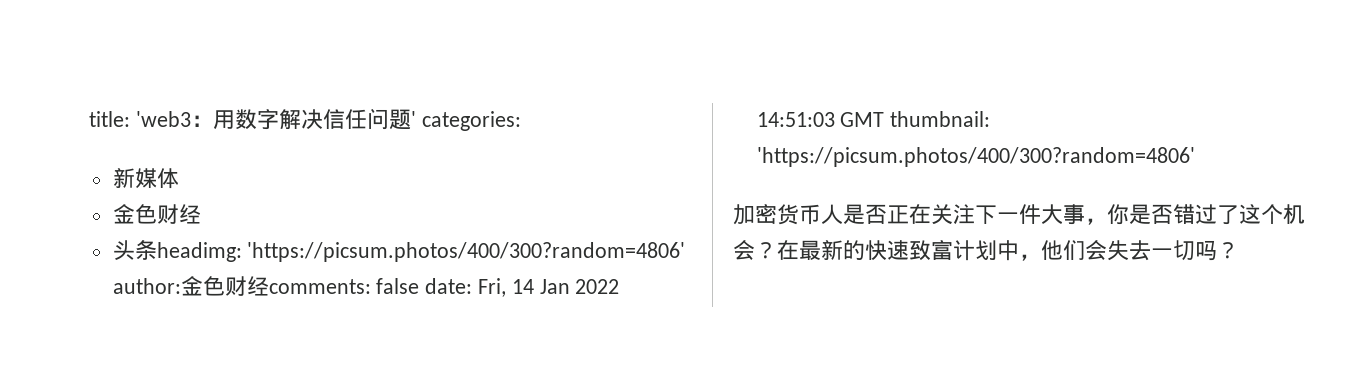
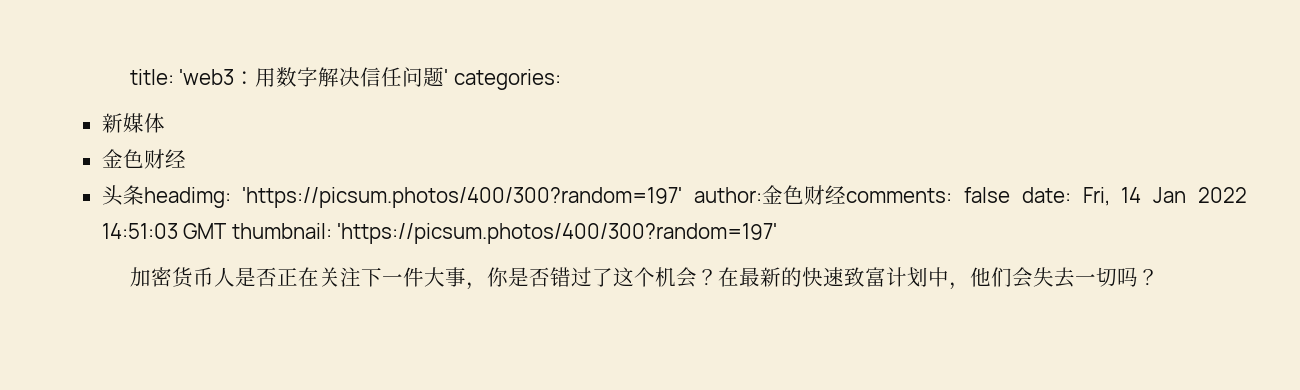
[247,242,686,262] 'https://picsum.photos/400/300?random=4806' -> [242,187,683,208] 'https://picsum.photos/400/300?random=197'
[756,147,1195,167] 'https://picsum.photos/400/300?random=4806' -> [337,223,778,244] 'https://picsum.photos/400/300?random=197'

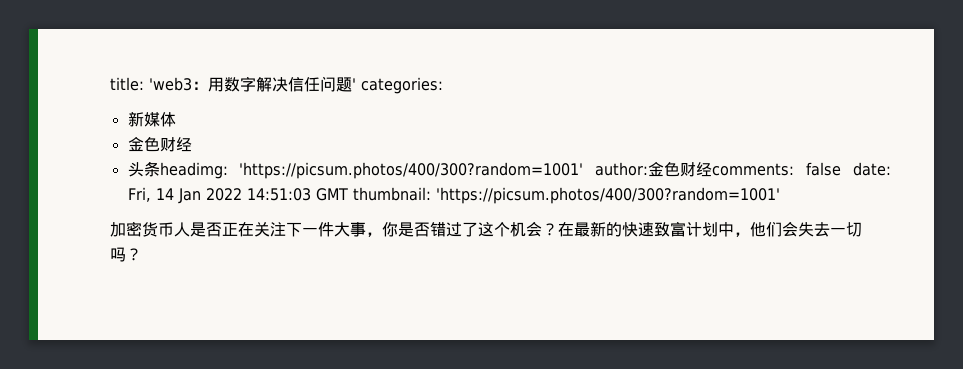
[242,187,683,208] 'https://picsum.photos/400/300?random=197' -> [239,162,584,179] 'https://picsum.photos/400/300?random=1001'
[337,223,778,244] 'https://picsum.photos/400/300?random=197' -> [435,187,780,204] 'https://picsum.photos/400/300?random=1001'

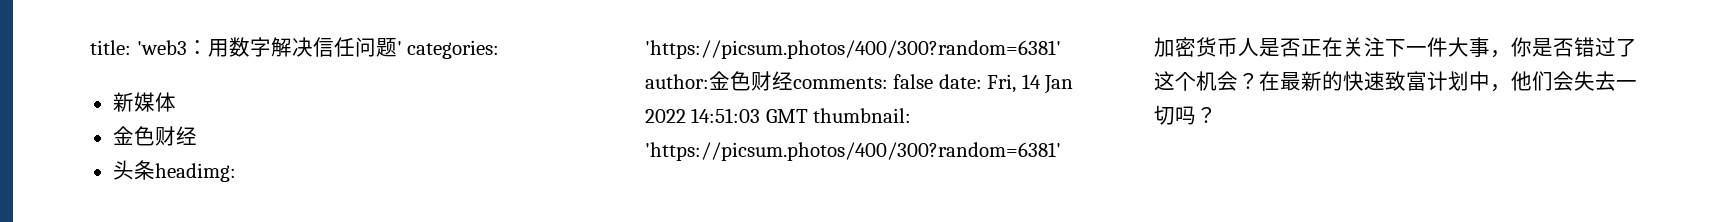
[239,162,584,179] 'https://picsum.photos/400/300?random=1001' -> [644,40,1061,59] 'https://picsum.photos/400/300?random=6381'
[435,187,780,204] 'https://picsum.photos/400/300?random=1001' -> [644,142,1061,161] 'https://picsum.photos/400/300?random=6381'

